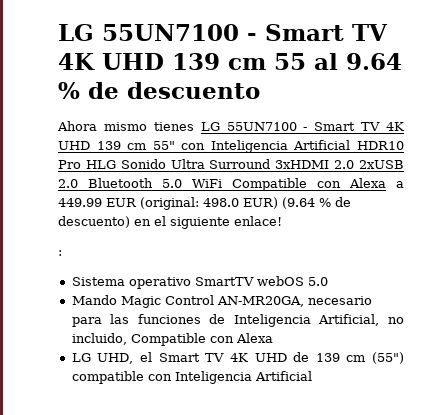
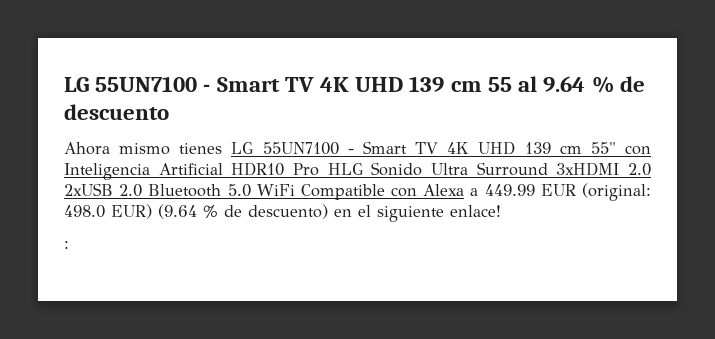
[71,276,328,289] [71,295,372,308] [71,314,404,327] [71,333,273,346] [71,352,404,364] [71,371,312,384] // Sistema operativo SmartTV webOS 5.0 // Mando Magic Control AN-MR20GA, necesario para las funciones de Inteligencia Artificial, no incluido, Compatible con Alexa // LG UHD, el Smart TV 4K UHD de 139 cm (55") compatible con Inteligencia Artificial -> (69, 245) none

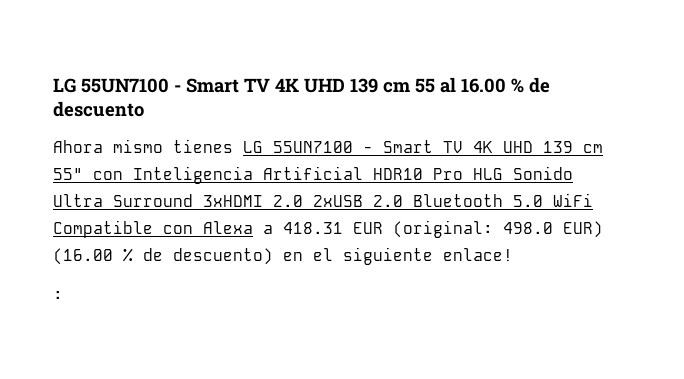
[543,76,586,92] 9.64 -> [461,78,506,93] 16.00
[484,184,535,196] 449.99 -> [283,222,343,234] 418.31
[158,204,197,219] (9.64 -> [53,248,113,265] (16.00

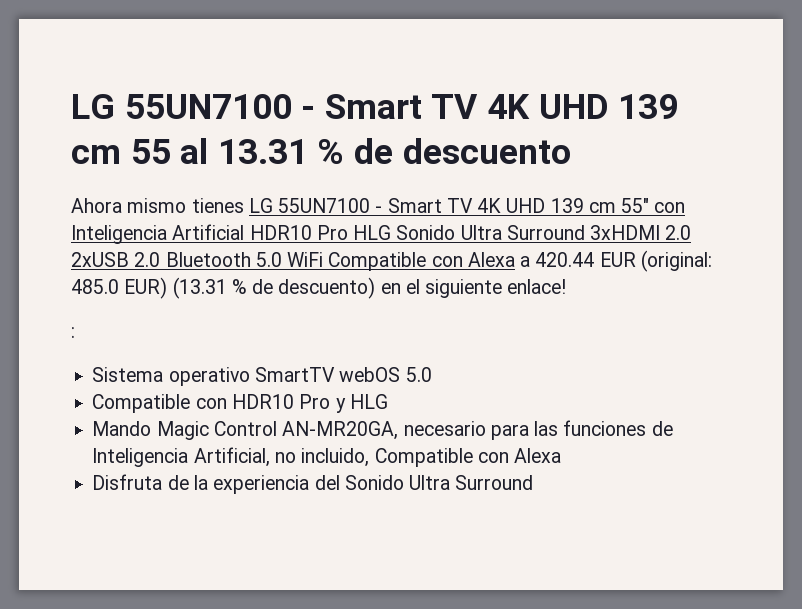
[461,78,506,93] 16.00 -> [217,139,308,164] 13.31
[283,222,343,234] 418.31 -> [535,252,595,267] 420.44
[503,221,603,238] [53,248,113,265] 498.0 EUR) (16.00 -> [71,277,227,299] 485.0 EUR) (13.31
(63, 295) none -> [92,367,432,386] [92,394,388,413] [92,420,673,440] [92,447,562,467] [92,474,534,494] // Sistema operativo SmartTV webOS 5.0 // Compatible con HDR10 Pro y HLG // Mando Magic Control AN-MR20GA, necesario para las funciones de Inteligencia Artificial, no incluido, Compatible con Alexa // Disfruta de la experiencia del Sonido Ultra Surround

